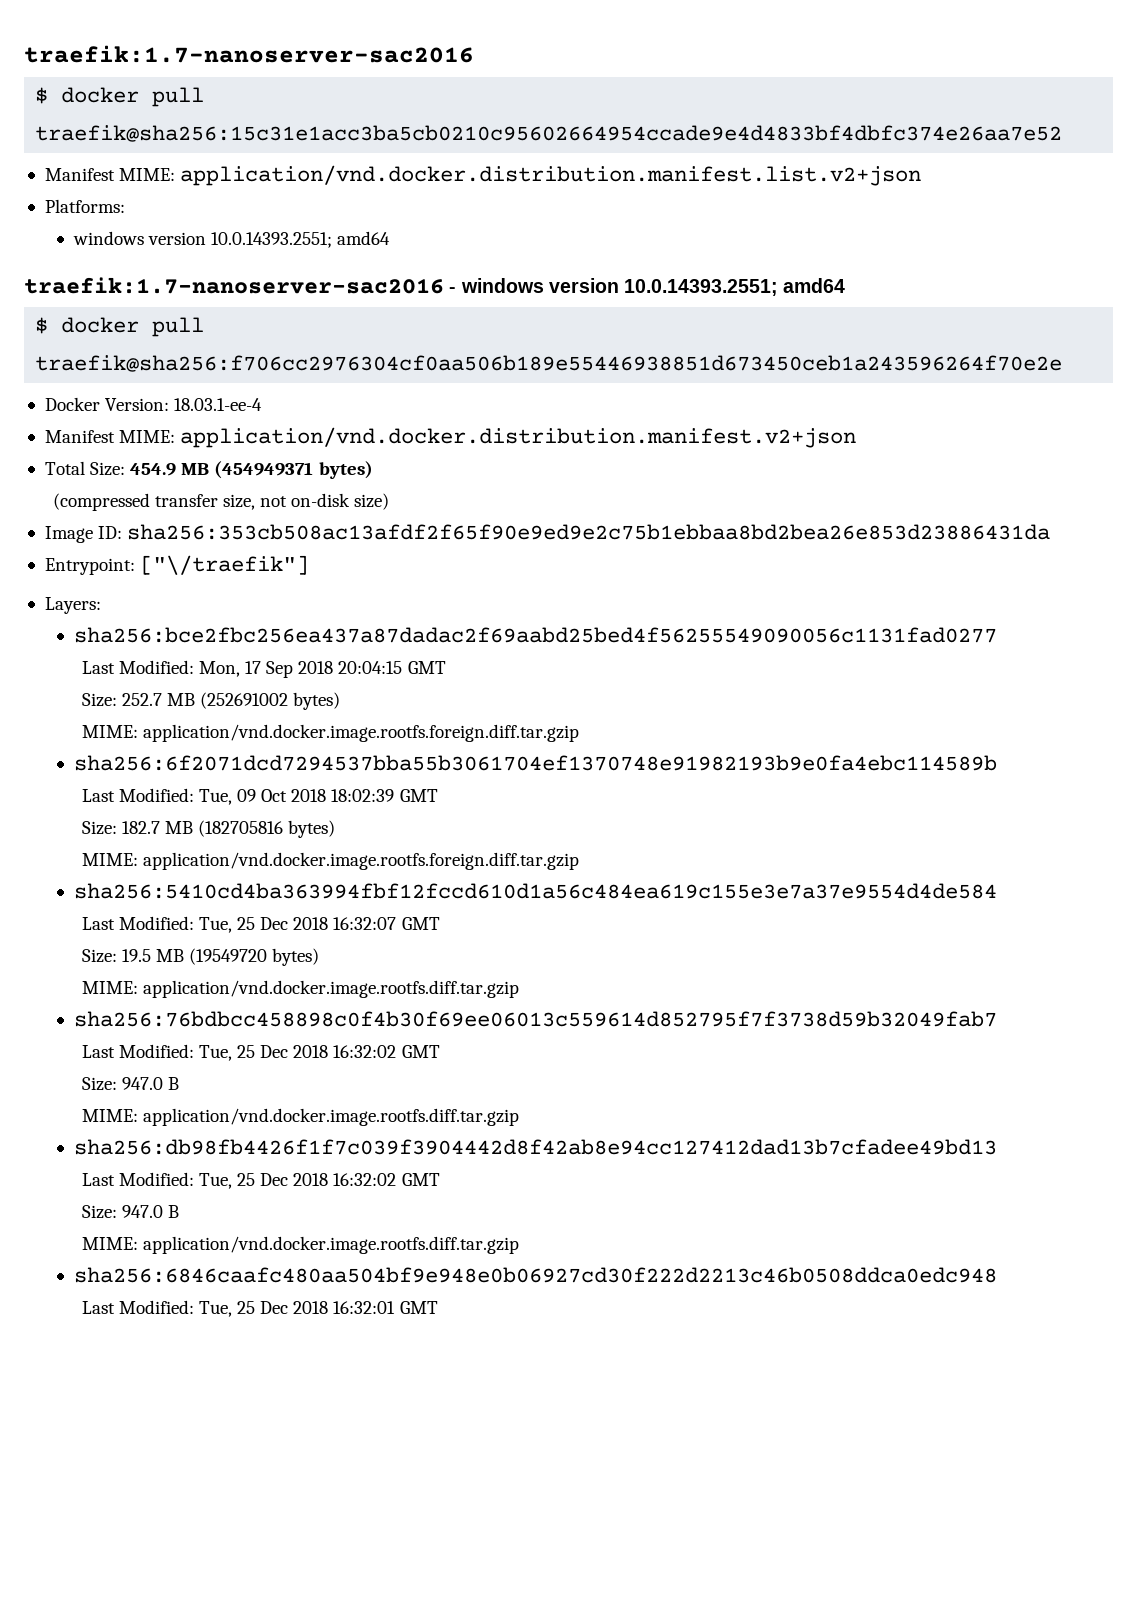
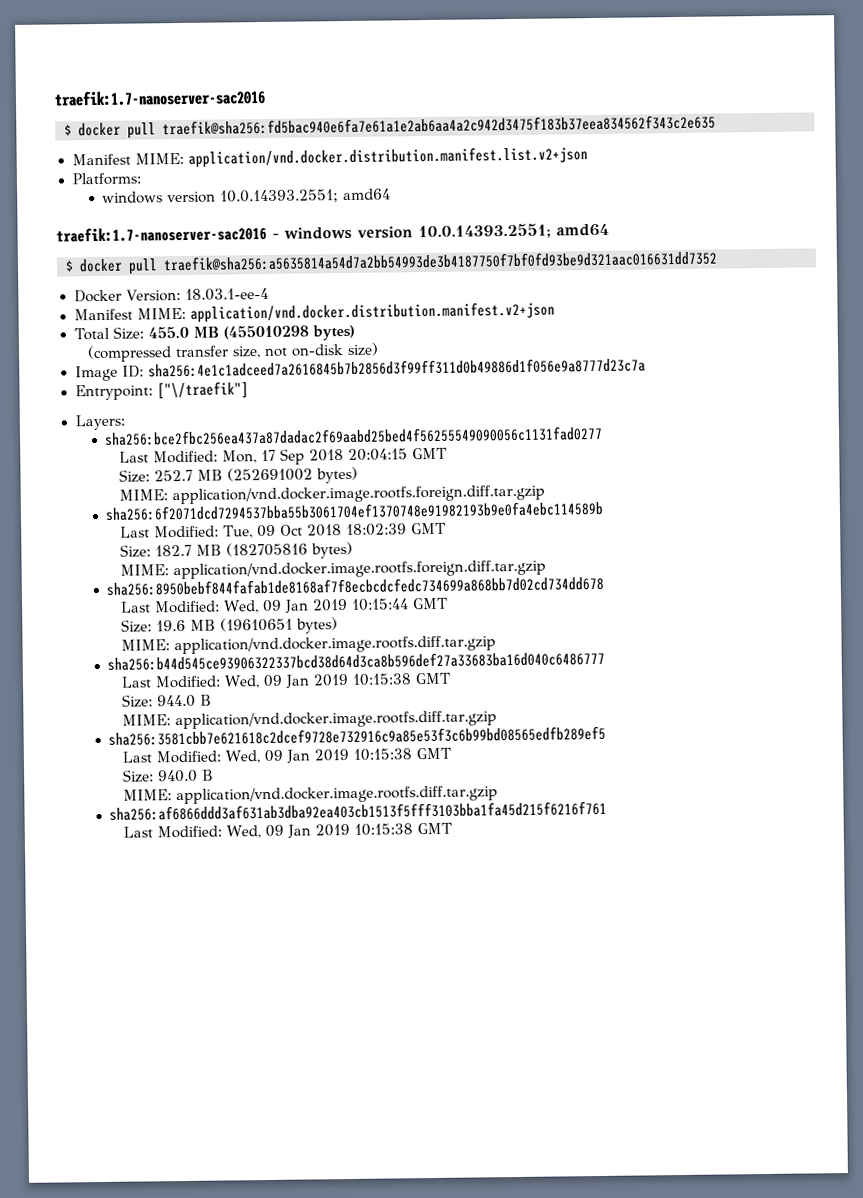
[35,125,1063,142] traefik@sha256:15c31e1acc3ba5cb0210c95602664954ccade9e4d4833bf4dbfc374e26aa7e52 -> [162,114,716,136] traefik@sha256:fd5bac940e6fa7e61a1e2ab6aa4a2c942d3475f183b37eea834562f343c2e635
[35,355,1063,372] traefik@sha256:f706cc2976304cf0aa506b189e55446938851d673450ceb1a243596264f70e2e -> [163,250,717,272] traefik@sha256:a5635814a54d7a2bb54993de3b4187750f7bf0fd93be9d321aac016631dd7352
[130,461,314,479] 454.9 MB (454949371 -> [148,324,310,340] 455.0 MB (455010298
[127,524,1051,540] sha256:353cb508ac13afdf2f65f90e9ed9e2c75b1ebbaa8bd2bea26e853d23886431da -> [147,357,646,378] sha256:4e1c1adceed7a2616845b7b2856d3f99ff311d0b49886d1f056e9a8777d23c7a
[73,883,997,899] [81,916,440,933] [81,948,267,965] sha256:5410cd4ba363994fbf12fccd610d1a56c484ea619c155e3e7a37e9554d4de584 // Last Modified: Tue, 25 Dec 2018 16:32:07 GMT // Size: 19.5 MB (19549720 -> [106,575,605,596] [120,597,448,614] [120,617,293,633] sha256:8950bebf844fafab1de8168af7f8ecbcdcfedc734699a868bb7d02cd734dd678 // Last Modified: Wed, 09 Jan 2019 10:15:44 GMT // Size: 19.6 MB (19610651
[73,1011,997,1027] [81,1044,440,1061] [81,1077,179,1091] [81,1108,519,1126] [73,1139,997,1155] [81,1172,440,1189] [81,1205,179,1219] [81,1236,519,1254] [73,1267,997,1283] [81,1300,396,1317] sha256:76bdbcc458898c0f4b30f69ee06013c559614d852795f7f3738d59b32049fab7 // Last Modified: Tue, 25 Dec 2018 16:32:02 GMT // Size: 947.0 B // MIME: application/vnd.docker.image.rootfs.diff.tar.gzip // sha256:db98fb4426f1f7c039f3904442d8f42ab8e94cc127412dad13b7cfadee49bd13 // Last Modified: Tue, 25 Dec 2018 16:32:02 GMT // Size: 947.0 B // MIME: application/vnd.docker.image.rootfs.diff.tar.gzip // sha256:6846caafc480aa504bf9e948e0b06927cd30f222d2213c46b0508ddca0edc948 // Last Modified: Tue, 25 Dec 2018 16:32:01 -> [107,650,606,671] [120,672,451,689] [121,694,212,708] [121,710,497,730] [108,725,607,746] [121,747,451,764] [122,769,214,783] [122,785,498,805] [109,800,608,821] [122,823,413,839] sha256:b44d545ce93906322337bcd38d64d3ca8b596def27a33683ba16d040c6486777 // Last Modified: Wed, 09 Jan 2019 10:15:38 GMT // Size: 944.0 B // MIME: application/vnd.docker.image.rootfs.diff.tar.gzip // sha256:3581cbb7e621618c2dcef9728e732916c9a85e53f3c6b99bd08565edfb289ef5 // Last Modified: Wed, 09 Jan 2019 10:15:38 GMT // Size: 940.0 B // MIME: application/vnd.docker.image.rootfs.diff.tar.gzip // sha256:af6866ddd3af631ab3dba92ea403cb1513f5fff3103bba1fa45d215f6216f761 // Last Modified: Wed, 09 Jan 2019 10:15:38

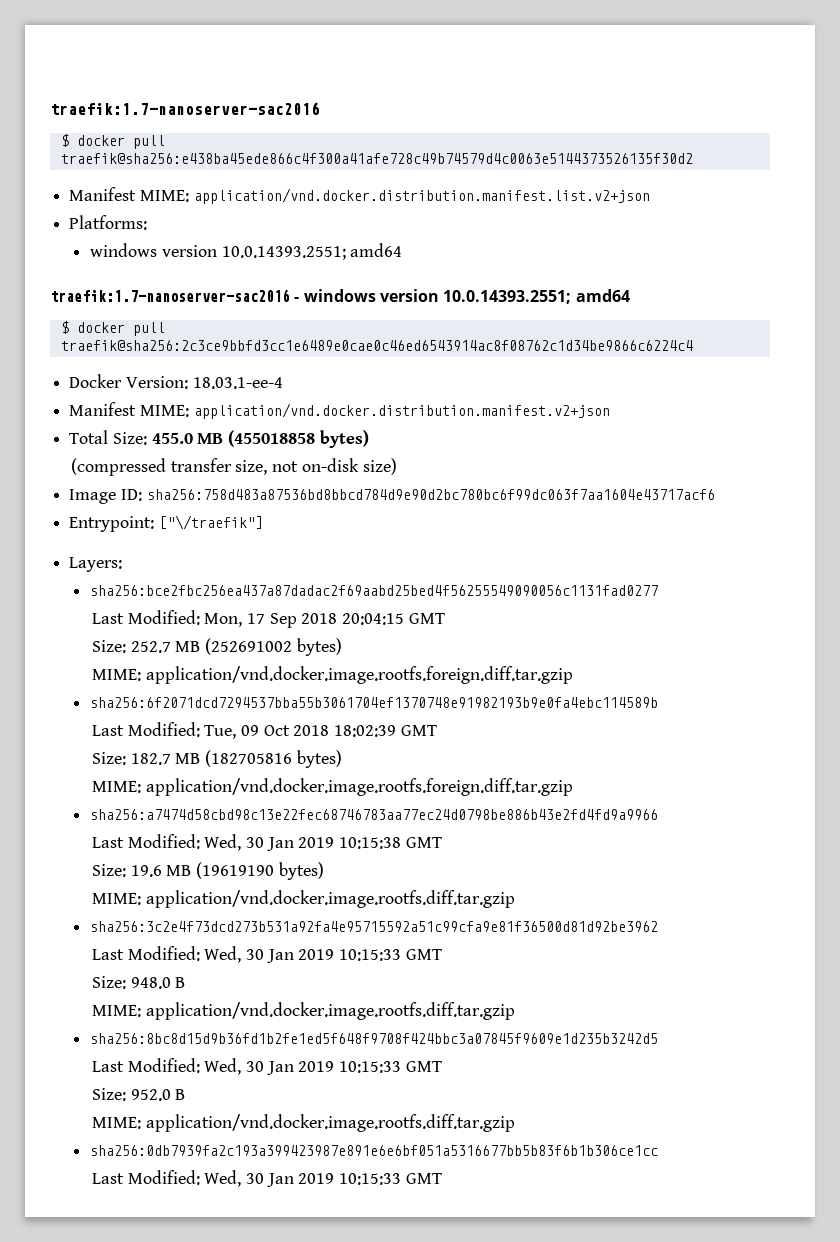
[162,114,716,136] traefik@sha256:fd5bac940e6fa7e61a1e2ab6aa4a2c942d3475f183b37eea834562f343c2e635 -> [60,153,693,164] traefik@sha256:e438ba45ede866c4f300a41afe728c49b74579d4c0063e5144373526135f30d2
[163,250,717,272] traefik@sha256:a5635814a54d7a2bb54993de3b4187750f7bf0fd93be9d321aac016631dd7352 -> [60,340,693,351] traefik@sha256:2c3ce9bbfd3cc1e6489e0cae0c46ed6543914ac8f08762c1d34be9866c6224c4
[223,324,310,340] (455010298 -> [228,430,316,447] (455018858
[147,357,646,378] sha256:4e1c1adceed7a2616845b7b2856d3f99ff311d0b49886d1f056e9a8777d23c7a -> [146,489,715,500] sha256:758d483a87536bd8bbcd784d9e90d2bc780bc6f99dc063f7aa1604e43717acf6
[106,575,605,596] [120,597,448,614] [120,617,338,634] [120,635,496,655] [107,650,606,671] [120,672,451,689] [121,694,212,708] [121,710,497,730] [108,725,607,746] [121,747,451,764] [122,769,214,783] [122,785,498,805] [109,800,608,821] [122,823,413,839] sha256:8950bebf844fafab1de8168af7f8ecbcdcfedc734699a868bb7d02cd734dd678 // Last Modified: Wed, 09 Jan 2019 10:15:44 GMT // Size: 19.6 MB (19610651 bytes) // MIME: application/vnd.docker.image.rootfs.diff.tar.gzip // sha256:b44d545ce93906322337bcd38d64d3ca8b596def27a33683ba16d040c6486777 // Last Modified: Wed, 09 Jan 2019 10:15:38 GMT // Size: 944.0 B // MIME: application/vnd.docker.image.rootfs.diff.tar.gzip // sha256:3581cbb7e621618c2dcef9728e732916c9a85e53f3c6b99bd08565edfb289ef5 // Last Modified: Wed, 09 Jan 2019 10:15:38 GMT // Size: 940.0 B // MIME: application/vnd.docker.image.rootfs.diff.tar.gzip // sha256:af6866ddd3af631ab3dba92ea403cb1513f5fff3103bba1fa45d215f6216f761 // Last Modified: Wed, 09 Jan 2019 10:15:38 -> [90,809,659,820] [91,834,442,851] [91,862,324,880] [91,890,515,908] [90,921,659,932] [91,946,442,963] [91,976,186,989] [91,1002,515,1020] [90,1033,659,1044] [91,1058,442,1075] [91,1088,186,1101] [91,1114,515,1132] [90,1145,659,1156] [91,1170,402,1187] sha256:a7474d58cbd98c13e22fec68746783aa77ec24d0798be886b43e2fd4fd9a9966 // Last Modified: Wed, 30 Jan 2019 10:15:38 GMT // Size: 19.6 MB (19619190 bytes) // MIME: application/vnd.docker.image.rootfs.diff.tar.gzip // sha256:3c2e4f73dcd273b531a92fa4e95715592a51c99cfa9e81f36500d81d92be3962 // Last Modified: Wed, 30 Jan 2019 10:15:33 GMT // Size: 948.0 B // MIME: application/vnd.docker.image.rootfs.diff.tar.gzip // sha256:8bc8d15d9b36fd1b2fe1ed5f648f9708f424bbc3a07845f9609e1d235b3242d5 // Last Modified: Wed, 30 Jan 2019 10:15:33 GMT // Size: 952.0 B // MIME: application/vnd.docker.image.rootfs.diff.tar.gzip // sha256:0db7939fa2c193a399423987e891e6e6bf051a5316677bb5b83f6b1b306ce1cc // Last Modified: Wed, 30 Jan 2019 10:15:33

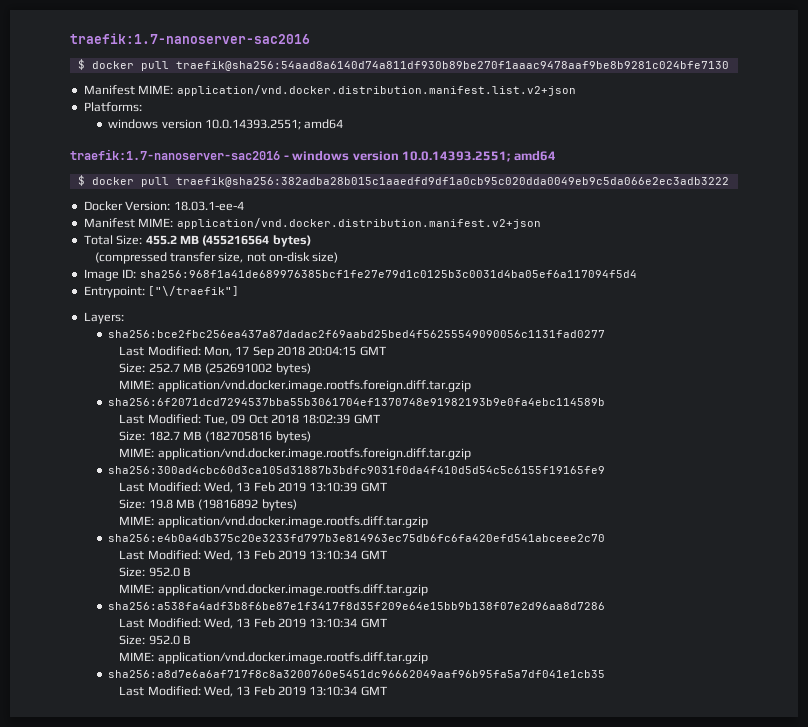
[60,153,693,164] traefik@sha256:e438ba45ede866c4f300a41afe728c49b74579d4c0063e5144373526135f30d2 -> [175,61,729,71] traefik@sha256:54aad8a6140d74a811df930b89be270f1aaac9478aaf9be8b9281c024bfe7130
[60,340,693,351] traefik@sha256:2c3ce9bbfd3cc1e6489e0cae0c46ed6543914ac8f08762c1d34be9866c6224c4 -> [175,177,729,187] traefik@sha256:382adba28b015c1aaedfd9df1a0cb95c020dda0049eb9c5da066e2ec3adb3222
[151,430,316,447] 455.0 MB (455018858 -> [145,235,270,246] 455.2 MB (455216564
[146,489,715,500] sha256:758d483a87536bd8bbcd784d9e90d2bc780bc6f99dc063f7aa1604e43717acf6 -> [139,270,637,278] sha256:968f1a41de689976385bcf1fe27e79d1c0125b3c0031d4ba05ef6a117094f5d4
[90,809,659,820] [91,834,442,851] [91,862,275,879] sha256:a7474d58cbd98c13e22fec68746783aa77ec24d0798be886b43e2fd4fd9a9966 // Last Modified: Wed, 30 Jan 2019 10:15:38 GMT // Size: 19.6 MB (19619190 -> [108,466,606,474] [119,482,387,493] [119,499,259,510] sha256:300ad4cbc60d3ca105d31887b3bdfc9031f0da4f410d5d54c5c6155f19165fe9 // Last Modified: Wed, 13 Feb 2019 13:10:39 GMT // Size: 19.8 MB (19816892
[90,921,659,932] [91,946,442,963] [91,976,186,989] [91,1002,515,1020] [90,1033,659,1044] [91,1058,442,1075] [91,1088,186,1101] [91,1114,515,1132] [90,1145,659,1156] [91,1170,402,1187] sha256:3c2e4f73dcd273b531a92fa4e95715592a51c99cfa9e81f36500d81d92be3962 // Last Modified: Wed, 30 Jan 2019 10:15:33 GMT // Size: 948.0 B // MIME: application/vnd.docker.image.rootfs.diff.tar.gzip // sha256:8bc8d15d9b36fd1b2fe1ed5f648f9708f424bbc3a07845f9609e1d235b3242d5 // Last Modified: Wed, 30 Jan 2019 10:15:33 GMT // Size: 952.0 B // MIME: application/vnd.docker.image.rootfs.diff.tar.gzip // sha256:0db7939fa2c193a399423987e891e6e6bf051a5316677bb5b83f6b1b306ce1cc // Last Modified: Wed, 30 Jan 2019 10:15:33 -> [108,534,606,542] [119,550,387,561] [119,567,191,577] [119,584,428,596] [108,602,606,610] [119,618,387,629] [119,635,191,645] [119,652,428,664] [108,670,606,678] [119,686,358,697] sha256:e4b0a4db375c20e3233fd797b3e814963ec75db6fc6fa420efd541abceee2c70 // Last Modified: Wed, 13 Feb 2019 13:10:34 GMT // Size: 952.0 B // MIME: application/vnd.docker.image.rootfs.diff.tar.gzip // sha256:a538fa4adf3b8f6be87e1f3417f8d35f209e64e15bb9b138f07e2d96aa8d7286 // Last Modified: Wed, 13 Feb 2019 13:10:34 GMT // Size: 952.0 B // MIME: application/vnd.docker.image.rootfs.diff.tar.gzip // sha256:a8d7e6a6af717f8c8a3200760e5451dc96662049aaf96b95fa5a7df041e1cb35 // Last Modified: Wed, 13 Feb 2019 13:10:34

